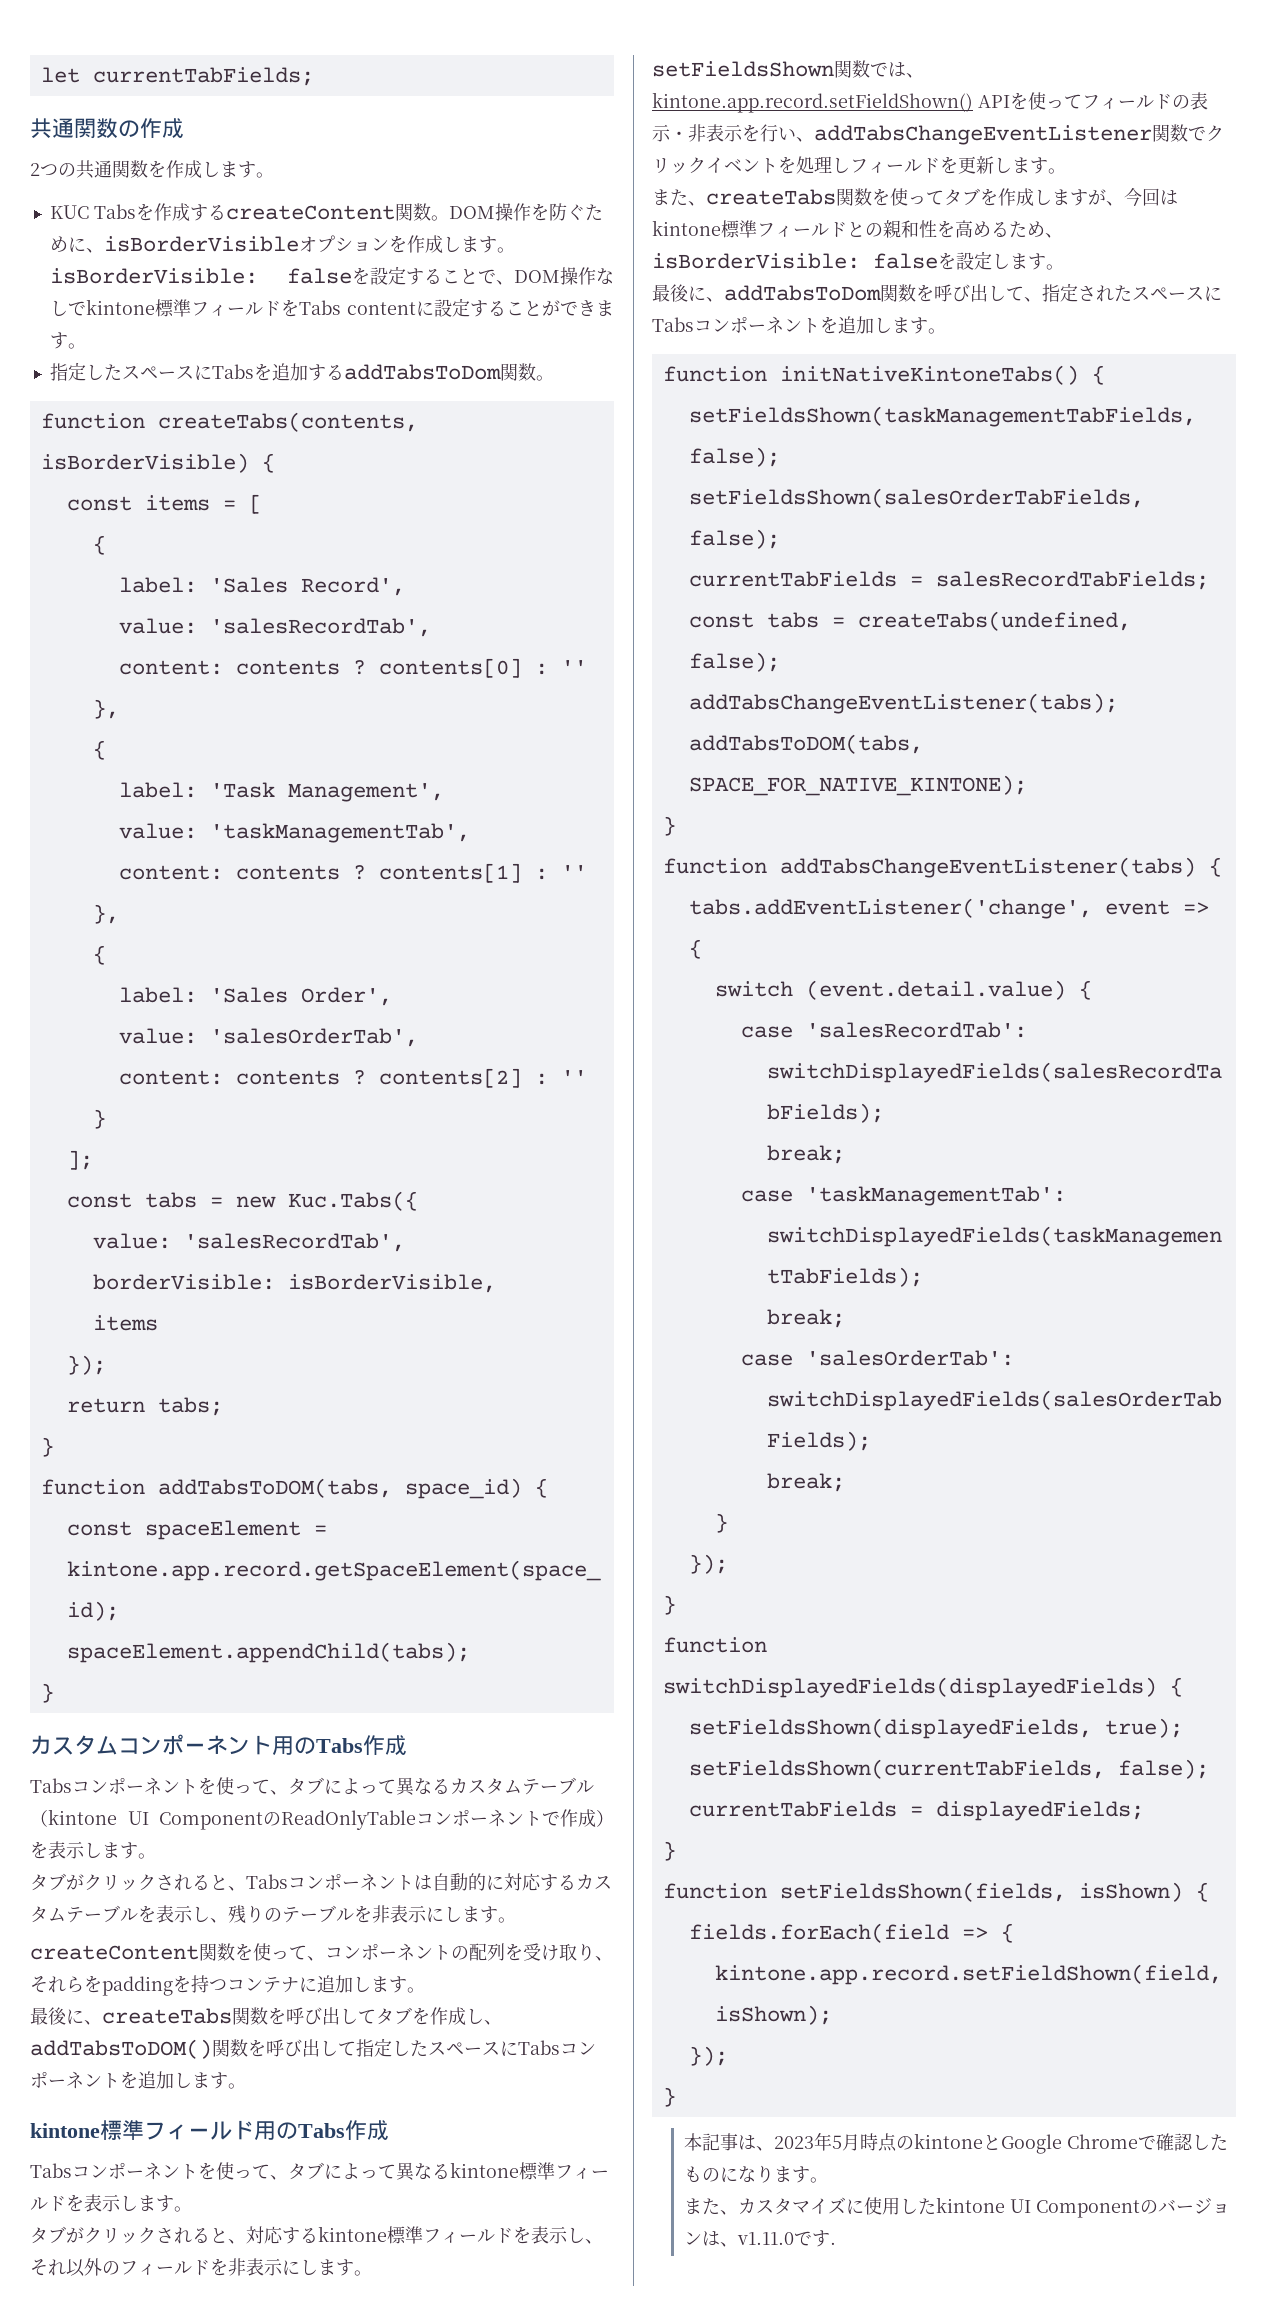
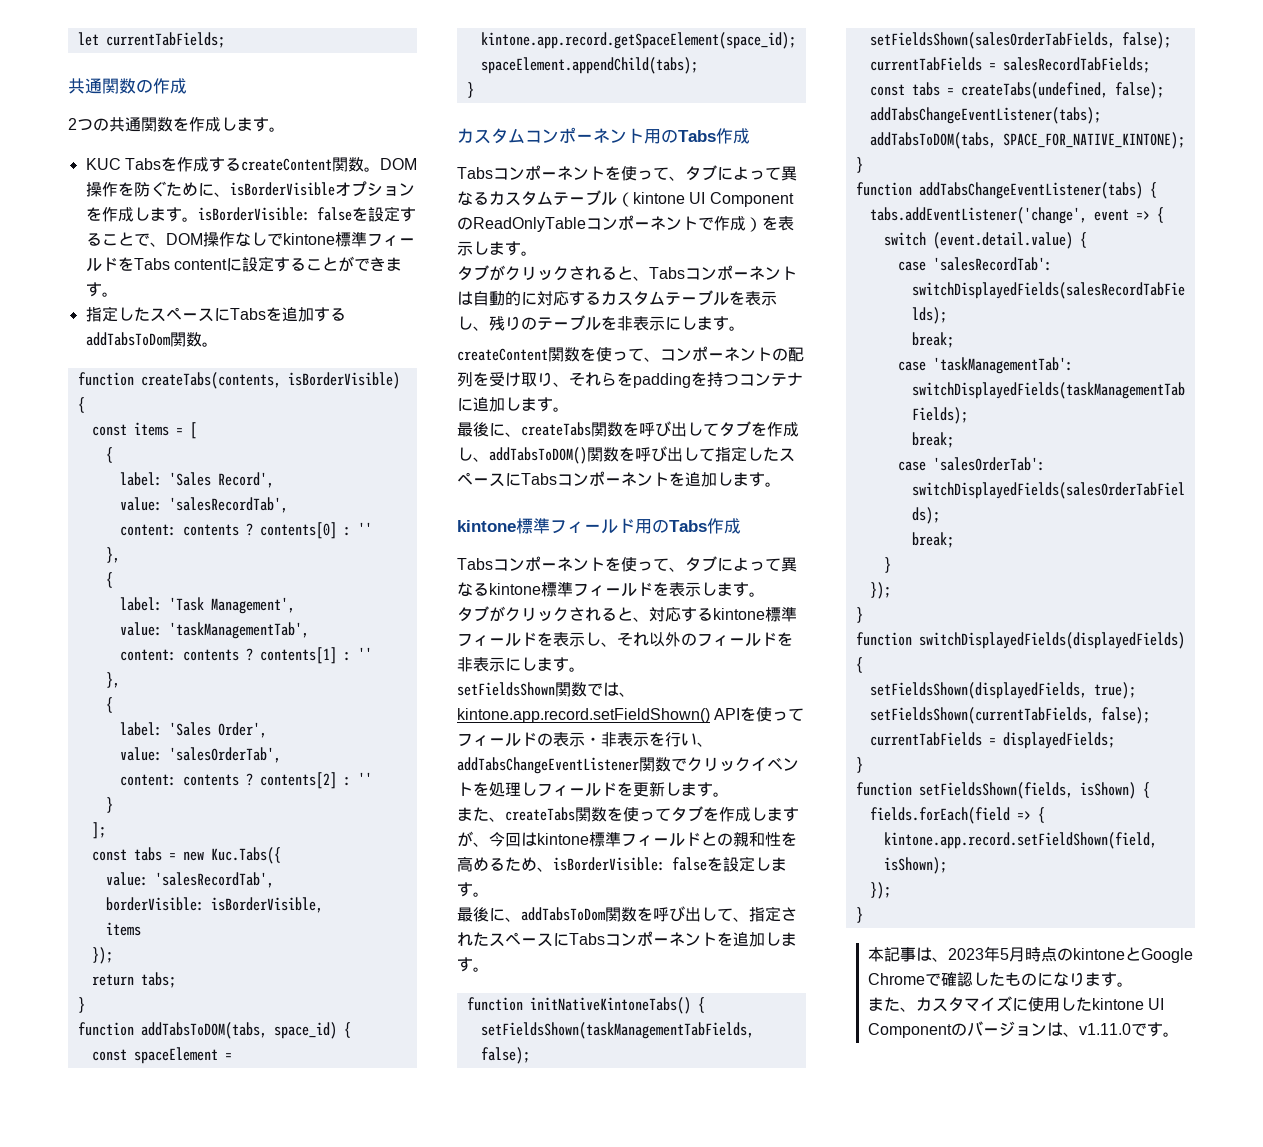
[829,2242,836,2245] . -> [1162,1032,1179,1037] 。

